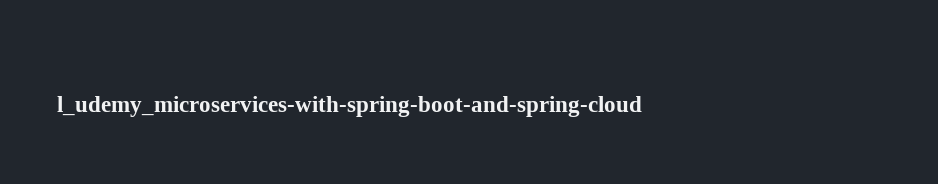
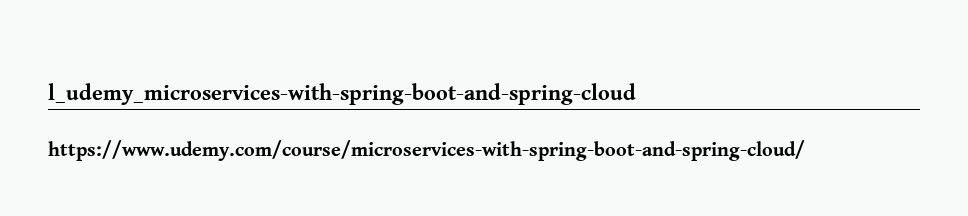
(642, 106) none -> [48,140,805,161] // https://www.udemy.com/course/microservices-with-spring-boot-and-spring-cloud/

